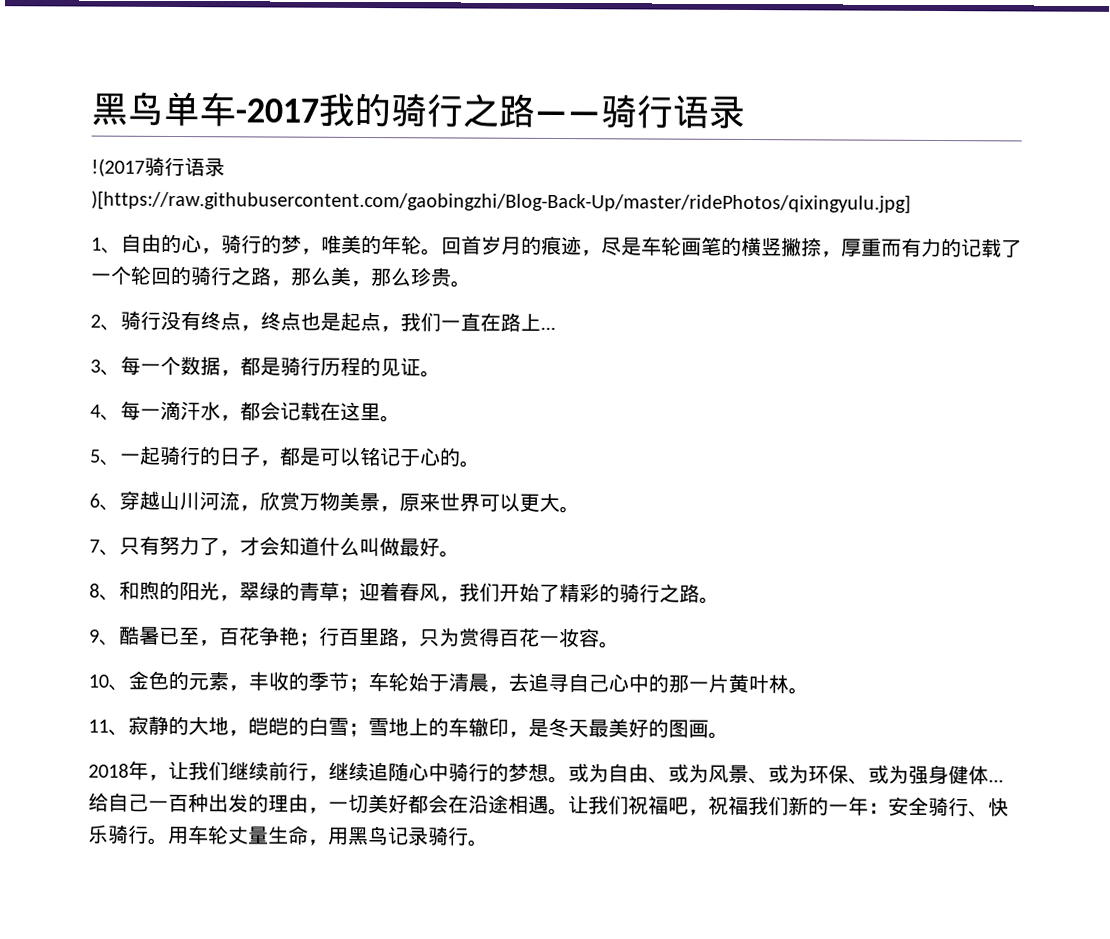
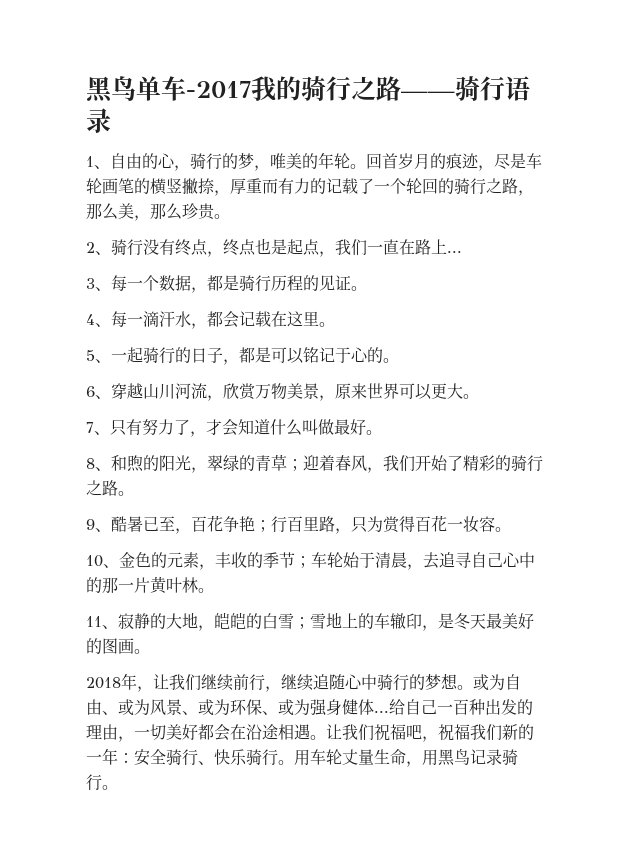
[91,156,225,177] [91,190,911,214] // !(2017骑行语录)[https://raw.githubusercontent.com/gaobingzhi/Blog-Back-Up/master/ridePhotos/qixingyulu.jpg] -> (111, 120) none

